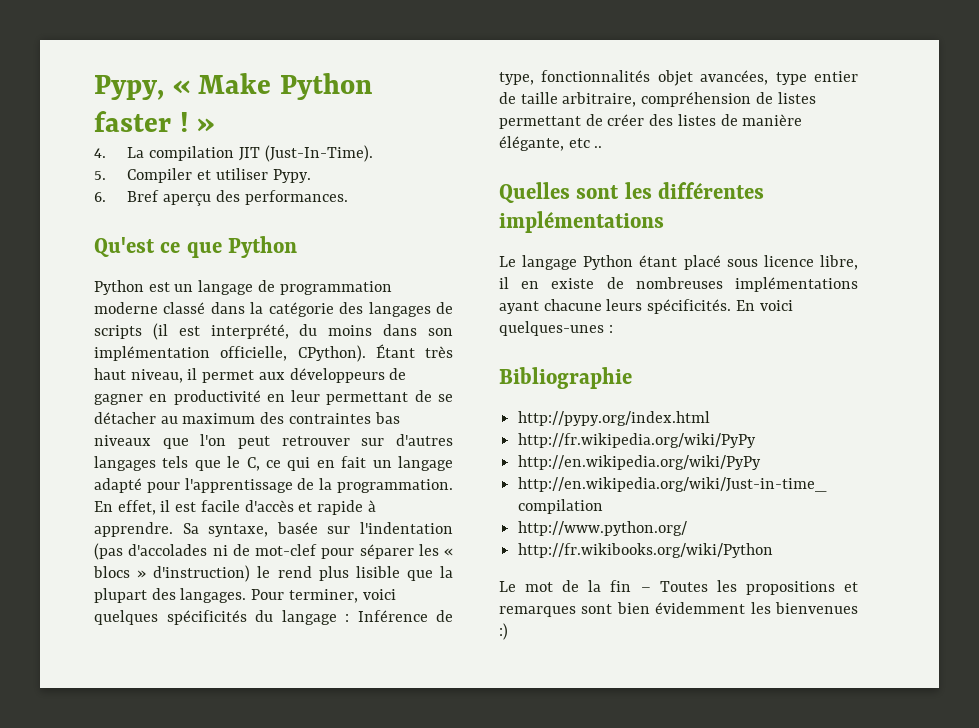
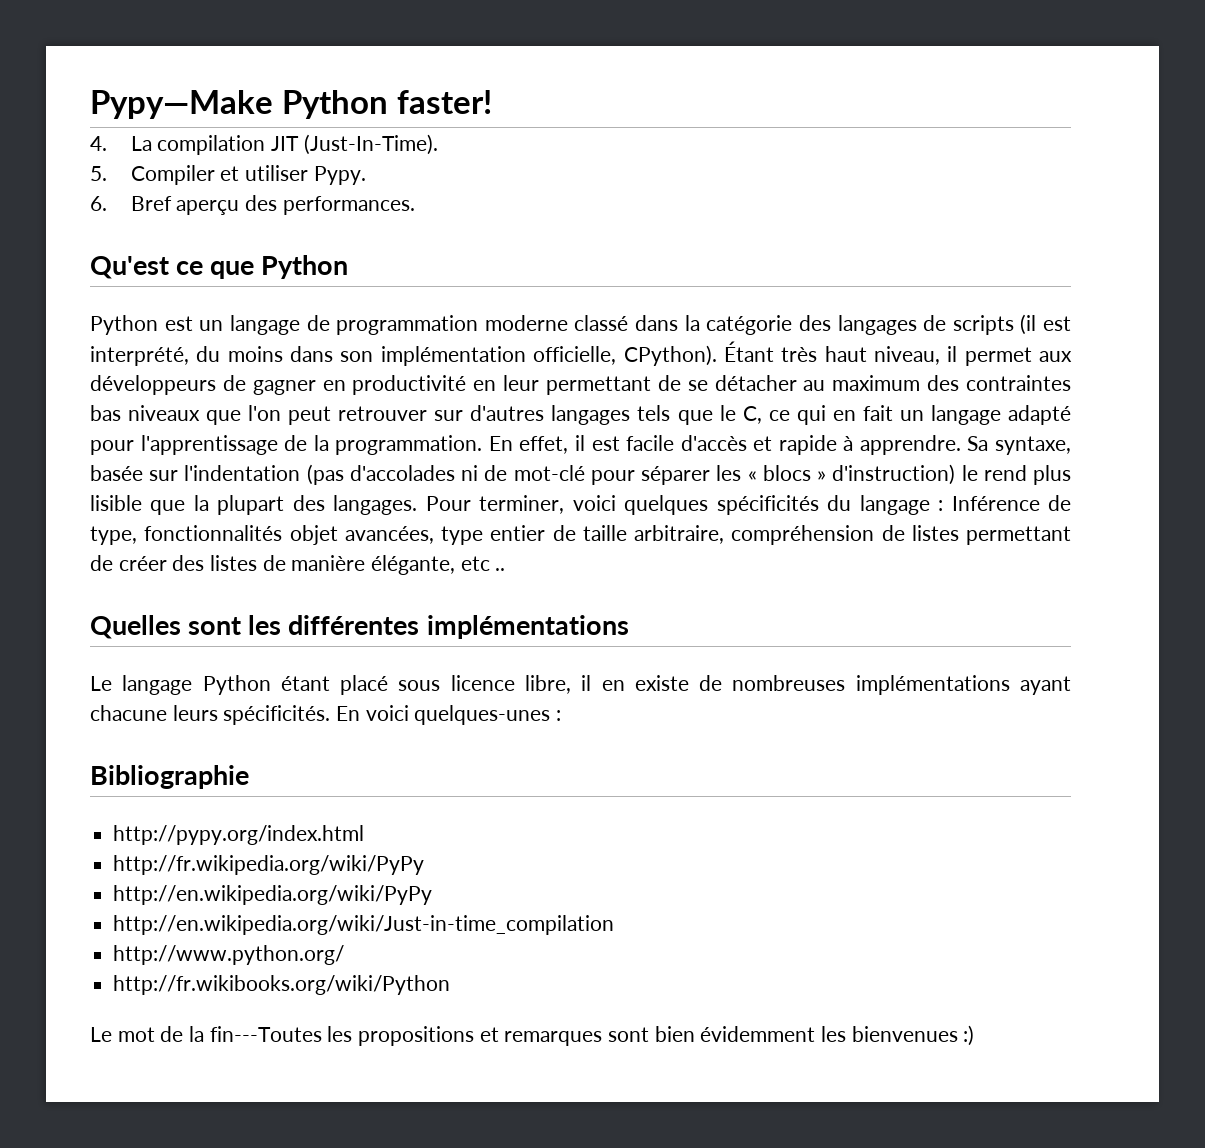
[94,73,372,100] [94,111,215,132] Pypy, « Make Python faster ! » -> [90,90,492,119] Pypy—Make Python faster!
[255,544,317,556] mot-clef -> [513,465,585,481] mot-clé
[610,580,708,592] fin – Toutes -> [209,1026,322,1042] fin---Toutes

